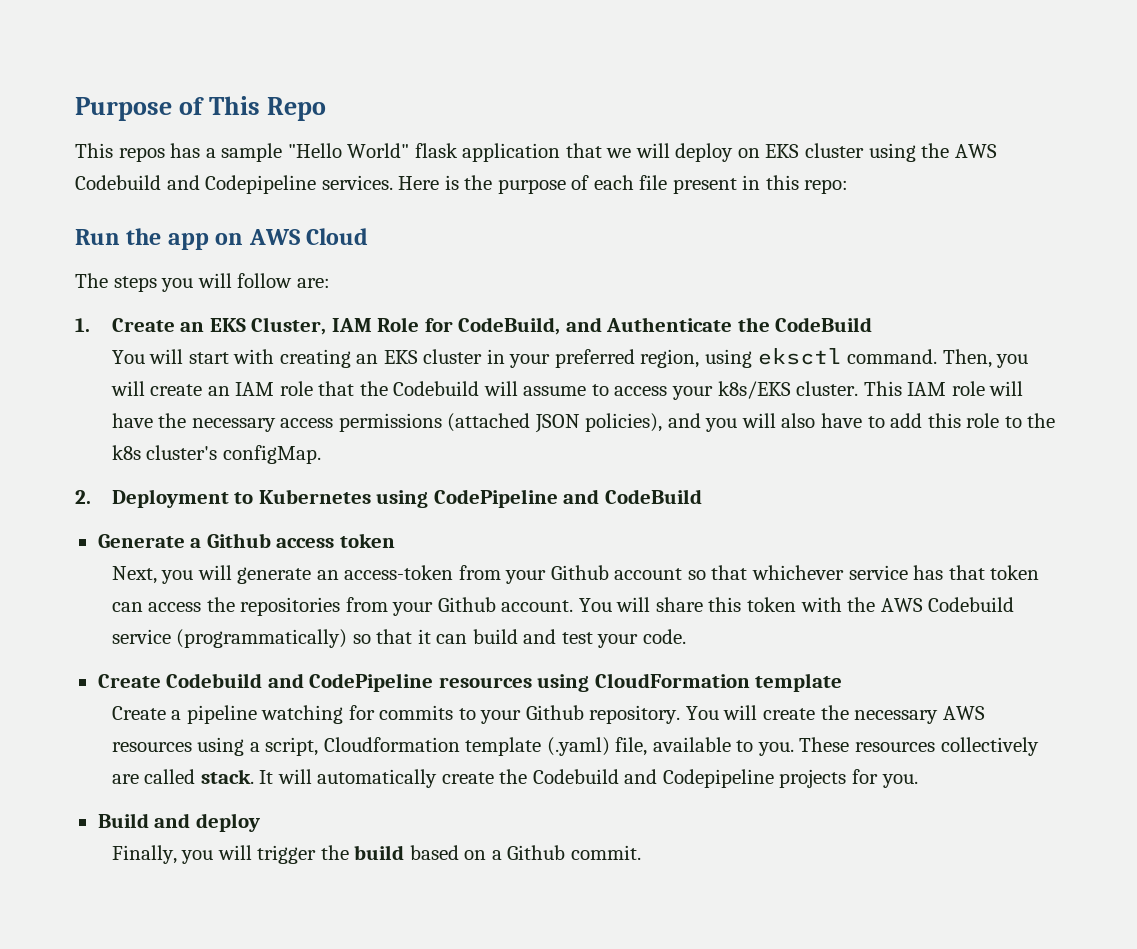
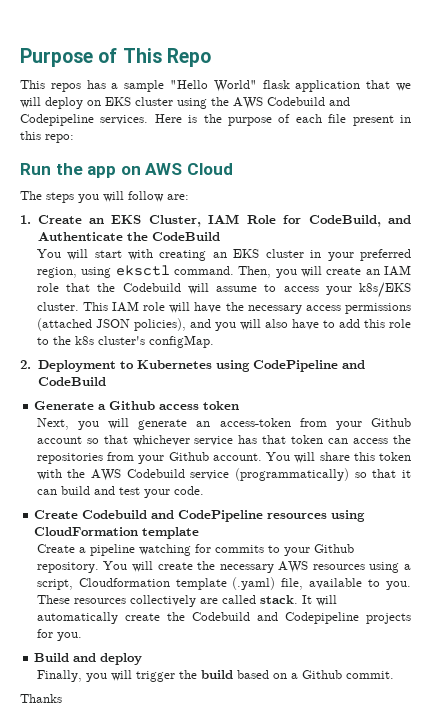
(641, 852) none -> [20,694,62,703] // Thanks

